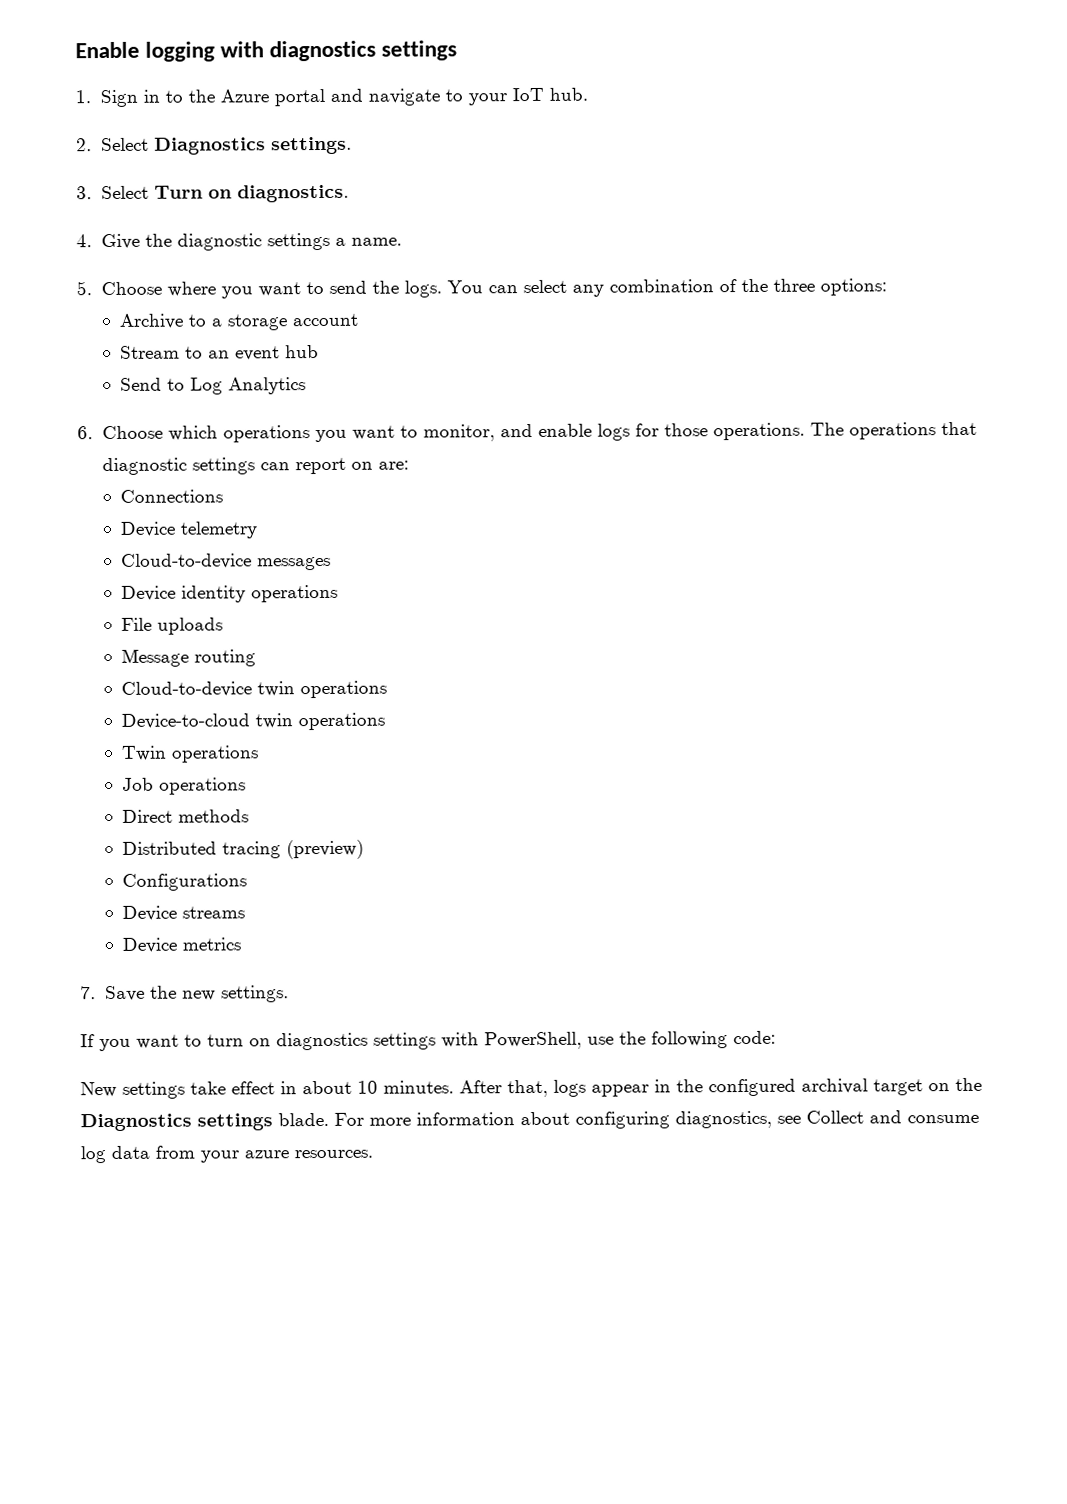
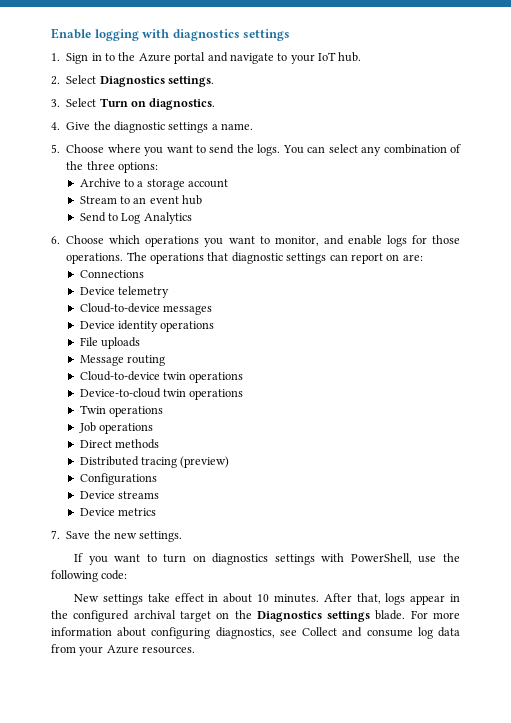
[244,1150,289,1159] azure -> [106,645,139,654] Azure

